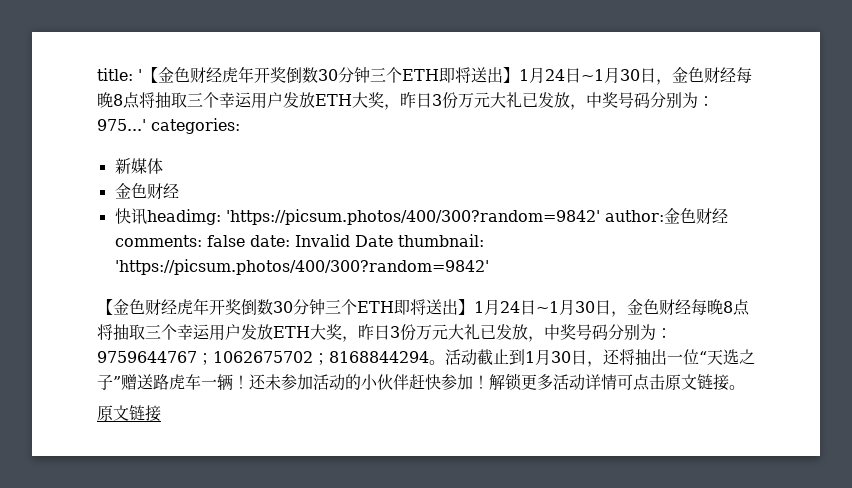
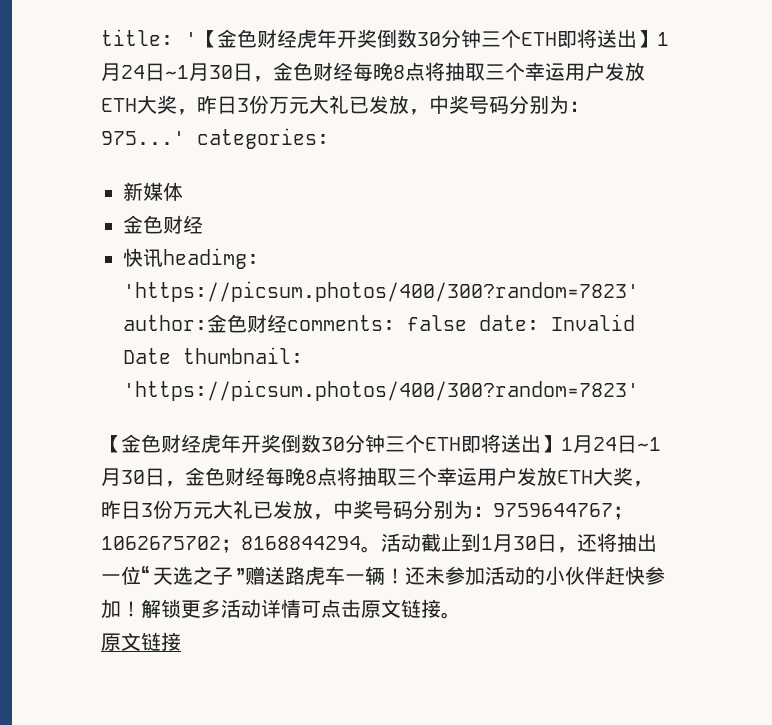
[225,209,600,225] 'https://picsum.photos/400/300?random=9842' -> [123,281,639,302] 'https://picsum.photos/400/300?random=7823'
[114,259,489,275] 'https://picsum.photos/400/300?random=9842' -> [123,380,639,401] 'https://picsum.photos/400/300?random=7823'

